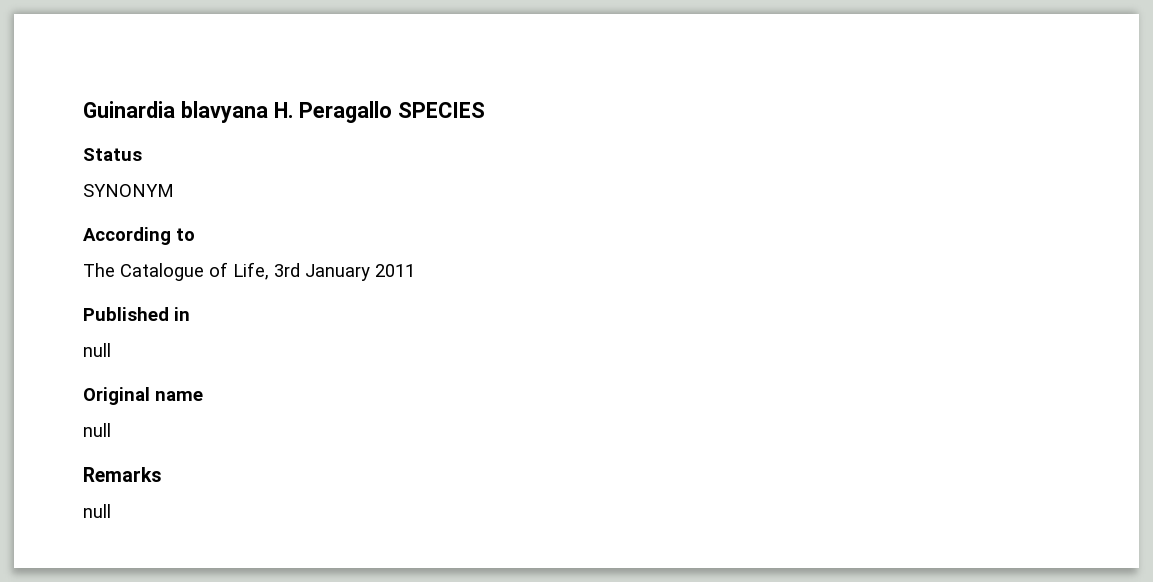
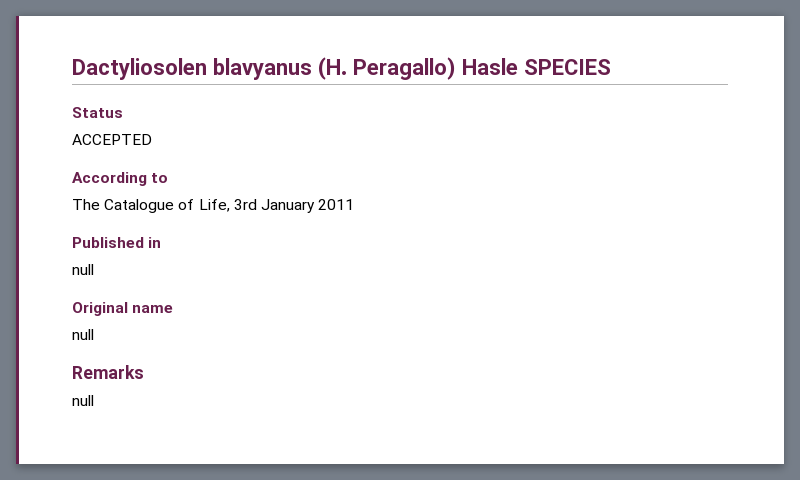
[83,101,393,123] Guinardia blavyana H. Peragallo -> [72,57,518,80] Dactyliosolen blavyanus (H. Peragallo) Hasle
[83,184,174,197] SYNONYM -> [72,134,152,145] ACCEPTED

